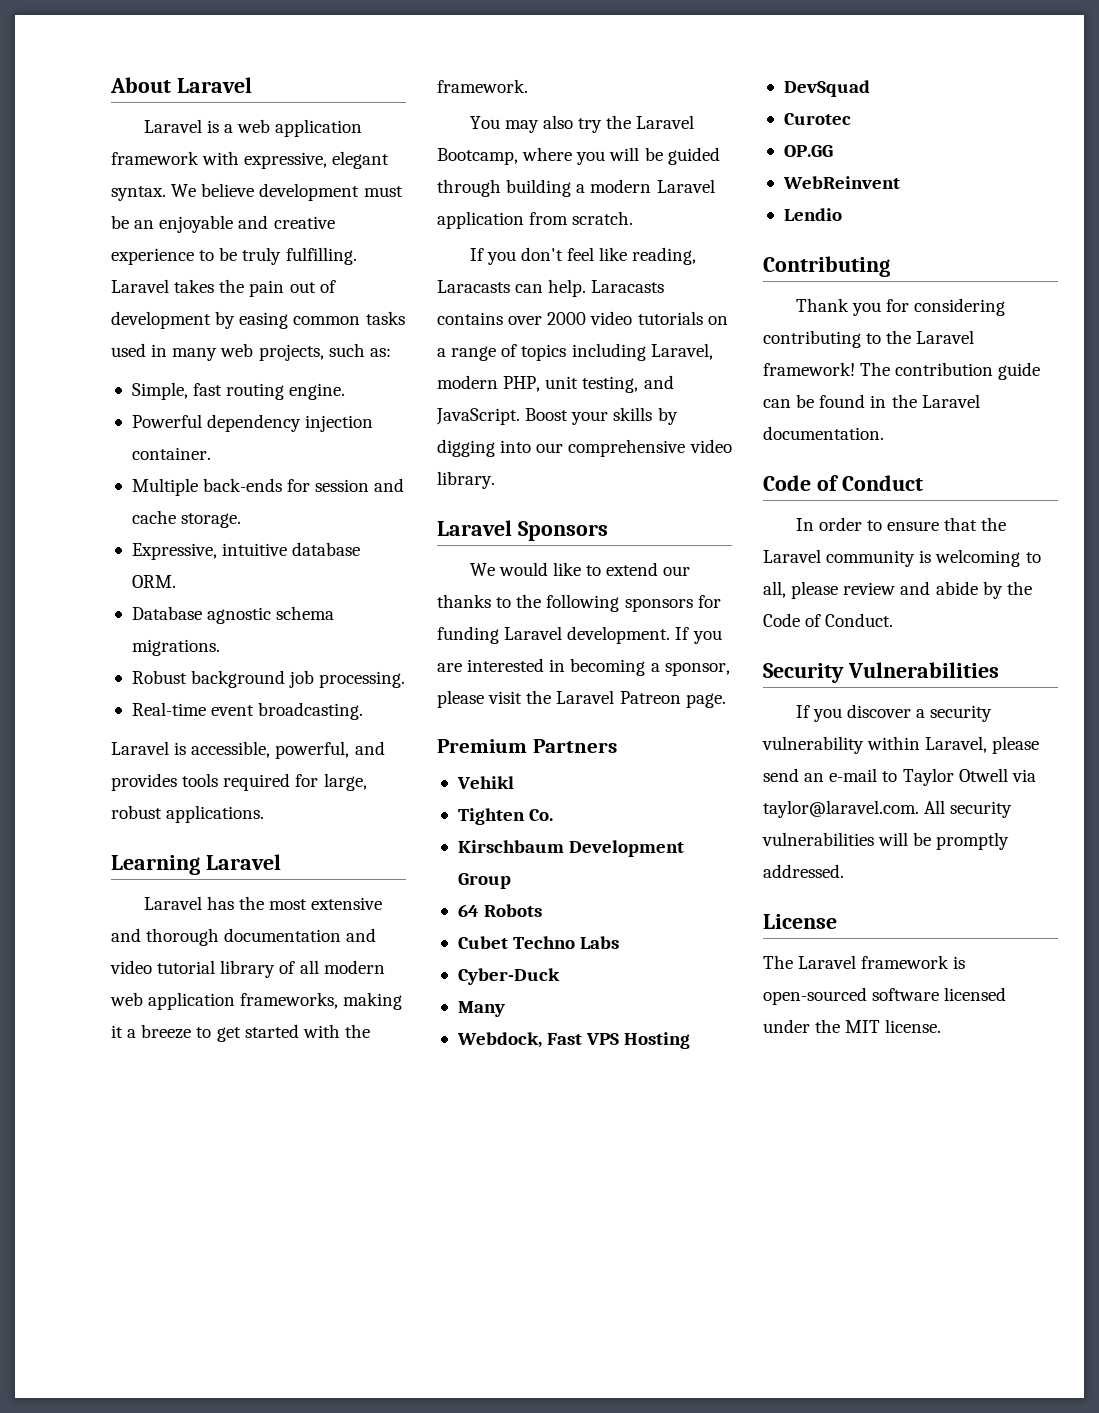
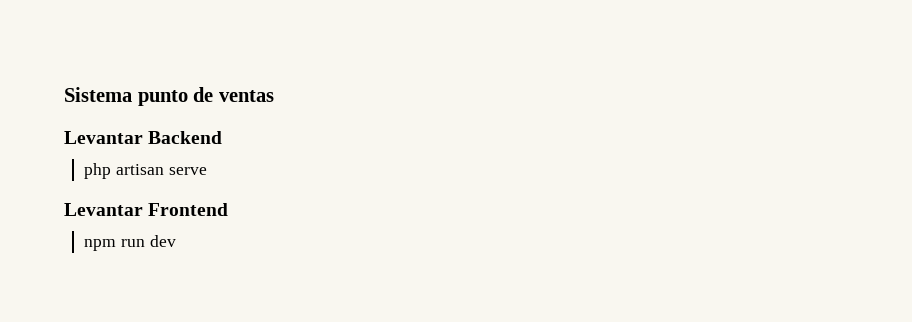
[110,77,252,93] [143,119,363,137] [111,151,390,169] [111,183,403,201] [111,215,335,233] [111,247,357,265] [111,279,336,297] [111,311,405,329] [111,343,391,361] [131,382,346,400] [131,414,374,432] [131,447,211,460] [131,478,405,496] [131,510,242,528] [131,542,361,560] [131,575,176,588] [131,606,335,624] [131,639,220,656] [131,670,406,688] [131,702,364,720] [111,741,385,759] [111,773,367,791] [111,805,265,823] [111,854,281,875] [143,896,383,910] [111,928,377,946] [110,960,385,978] [110,992,403,1010] [111,1024,370,1042] [437,79,528,93] [469,115,695,133] [437,147,720,165] [437,179,715,197] [437,211,634,229] [469,247,697,265] [437,279,665,297] [437,311,728,325] [437,343,713,361] [437,375,674,393] [436,407,678,425] [437,439,732,457] [437,471,495,489] [437,520,608,541] [469,562,691,576] [437,594,721,612] [437,626,722,644] [437,658,730,676] [437,690,726,708] [437,739,617,753] [456,776,514,789] [457,808,554,825] [457,840,685,857] [457,873,511,889] [457,904,543,917] [457,936,620,949] [457,968,560,985] [457,1001,505,1017] [456,1032,691,1049] [783,80,870,97] [783,113,851,125] [783,145,833,157] [782,176,900,189] [783,208,842,221] [763,256,890,277] [795,298,1006,316] [763,330,975,348] [763,362,1041,380] [763,394,980,408] [763,426,884,440] [763,475,923,491] [795,517,1007,531] [763,549,1041,567] [763,581,1032,599] [763,613,894,627] [763,662,999,683] [795,704,993,722] [762,736,1040,754] [763,768,1036,786] [763,800,1013,818] [762,832,1010,850] [763,864,844,878] [763,914,837,929] [763,955,966,969] [763,987,1007,1005] [763,1019,942,1033] About Laravel // Laravel is a web application framework with expressive, elegant syntax. We believe development must be an enjoyable and creative experience to be truly fulfilling. Laravel takes the pain out of development by easing common tasks used in many web projects, such as: // Simple, fast routing engine. // Powerful dependency injection container. // Multiple back-ends for session and cache storage. // Expressive, intuitive database ORM. // Database agnostic schema migrations. // Robust background job processing. // Real-time event broadcasting. // Laravel is accessible, powerful, and provides tools required for large, robust applications. // Learning Laravel // Laravel has the most extensive and thorough documentation and video tutorial library of all modern web application frameworks, making it a breeze to get started with the framework. // You may also try the Laravel Bootcamp, where you will be guided through building a modern Laravel application from scratch. // If you don't feel like reading, Laracasts can help. Laracasts contains over 2000 video tutorials on a range of topics including Laravel, modern PHP, unit testing, and JavaScript. Boost your skills by digging into our comprehensive video library. // Laravel Sponsors // We would like to extend our thanks to the following sponsors for funding Laravel development. If you are interested in becoming a sponsor, please visit the Laravel Patreon page. // Premium Partners // Vehikl // Tighten Co. // Kirschbaum Development Group // 64 Robots // Cubet Techno Labs // Cyber-Duck // Many // Webdock, Fast VPS Hosting // DevSquad // Curotec // OP.GG // WebReinvent // Lendio // Contributing // Thank you for considering contributing to the Laravel framework! The contribution guide can be found in the Laravel documentation. // Code of Conduct // In order to ensure that the Laravel community is welcoming to all, please review and abide by the Code of Conduct. // Security Vulnerabilities // If you discover a security vulnerability within Laravel, please send an e-mail to Taylor Otwell via taylor@laravel.com. All security vulnerabilities will be promptly addressed. // License // The Laravel framework is open-sourced software licensed under the MIT license. -> [64,87,274,106] [64,131,223,144] [84,163,207,179] [64,203,229,216] [84,235,176,251] Sistema punto de ventas // Levantar Backend // php artisan serve // Levantar Frontend // npm run dev

